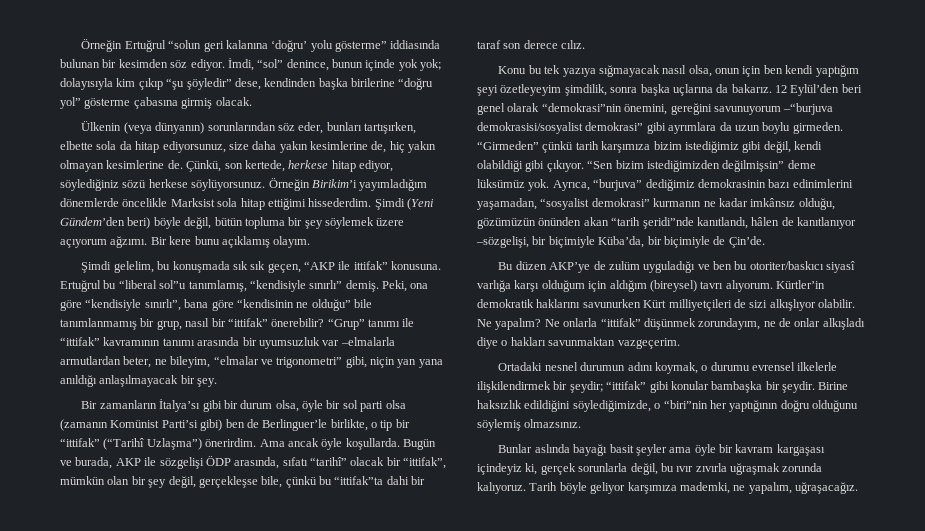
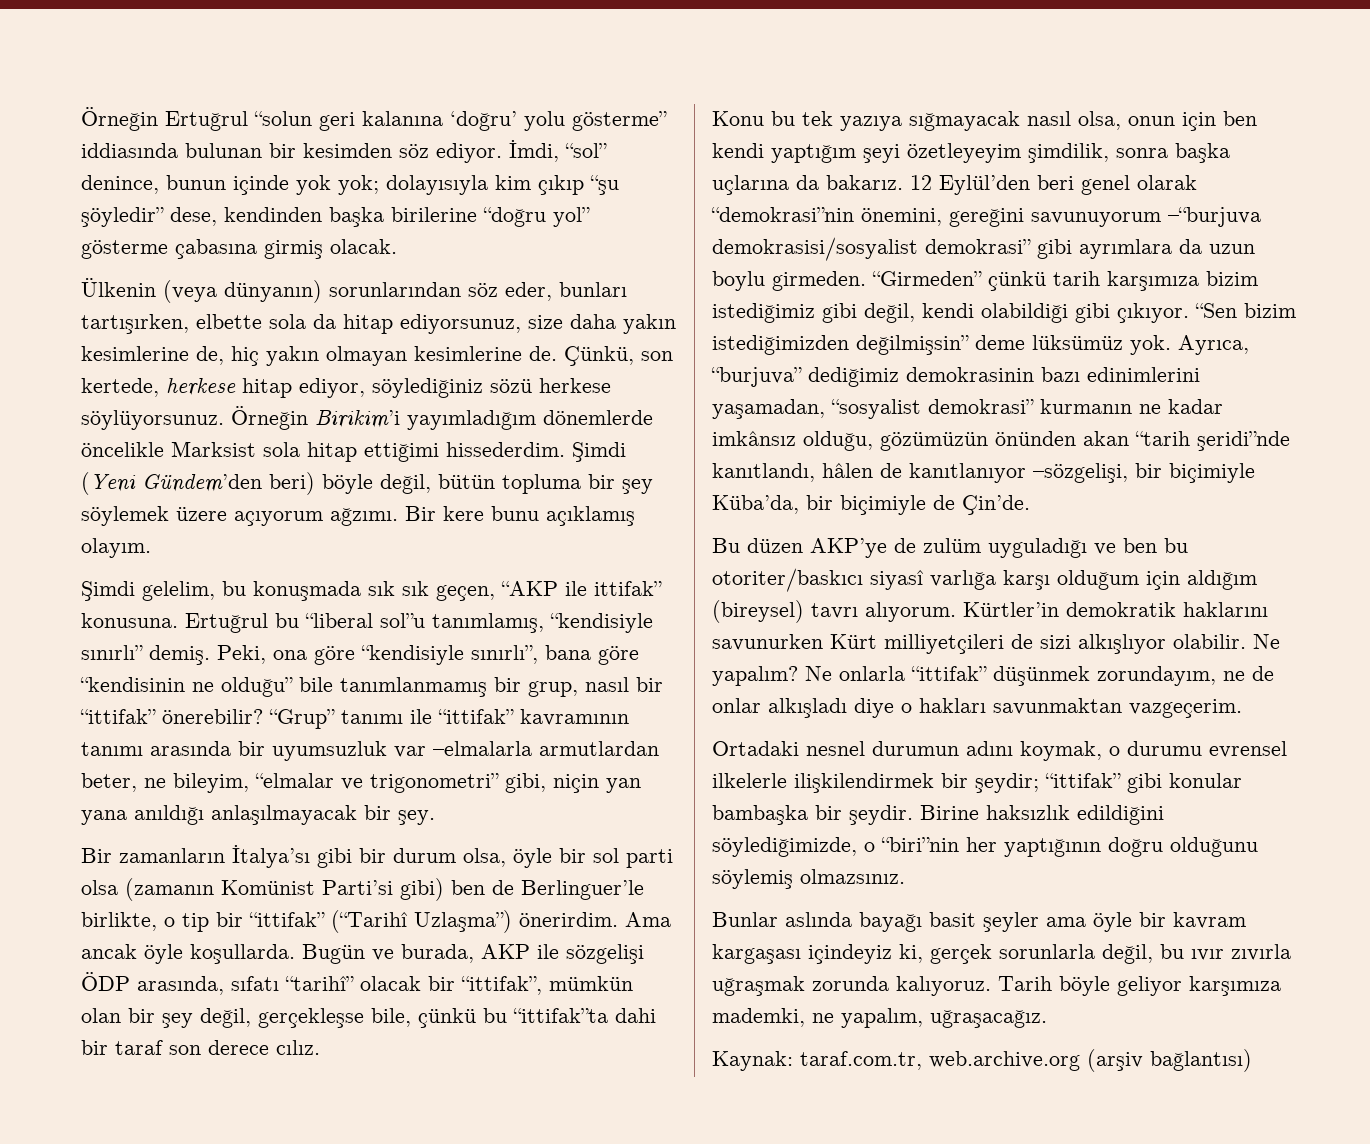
(858, 488) none -> [712,1049,1252,1072] // Kaynak: taraf.com.tr, web.archive.org (arşiv bağlantısı)

